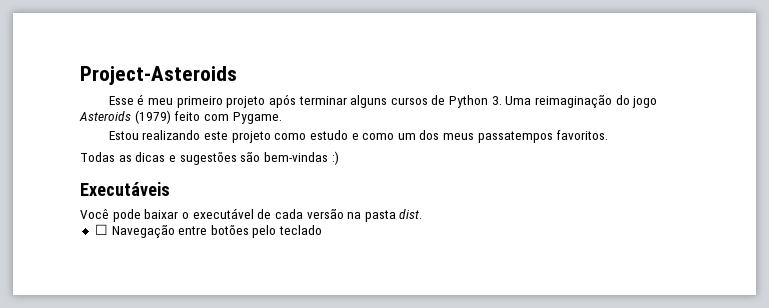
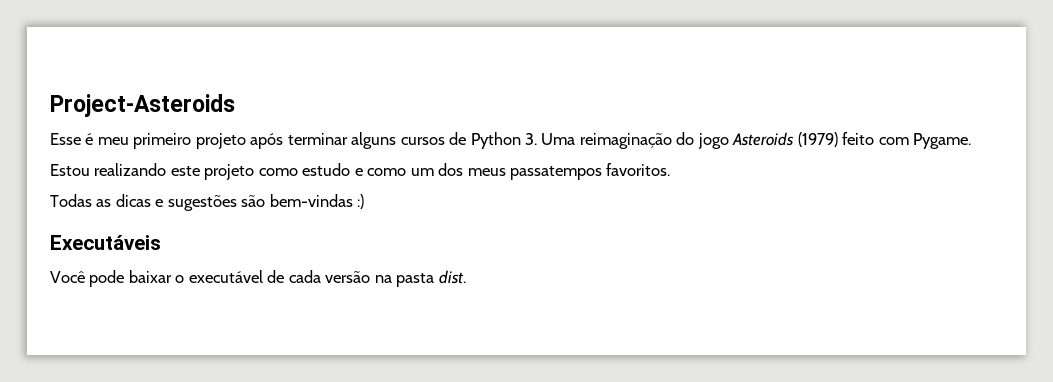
[94,224,323,238] // ☐ Navegação entre botões pelo teclado -> (466, 277) none

